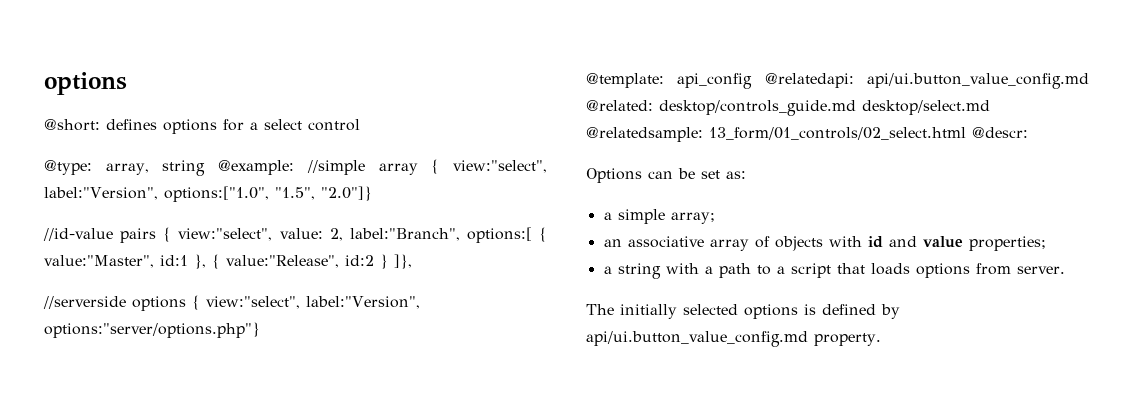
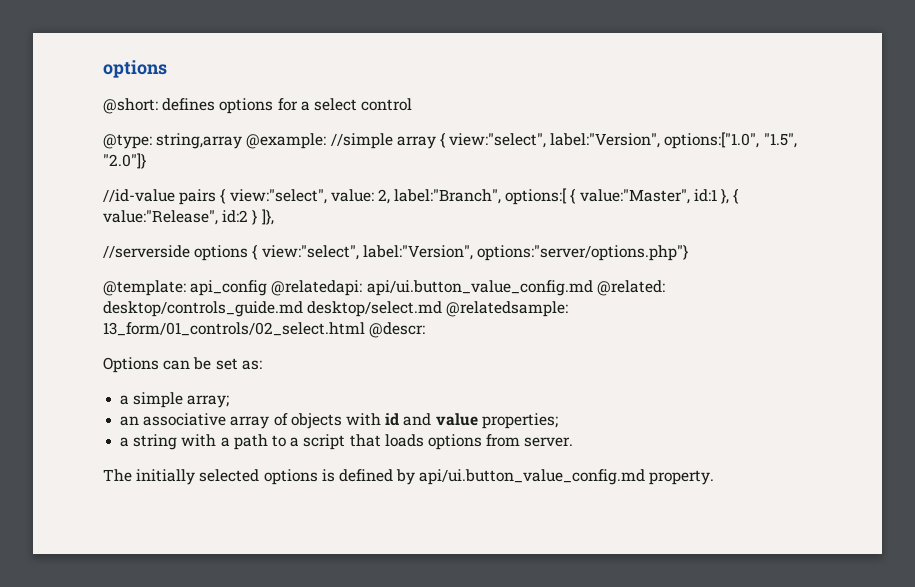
[105,160,206,176] array, string -> [156,133,243,149] string,array

